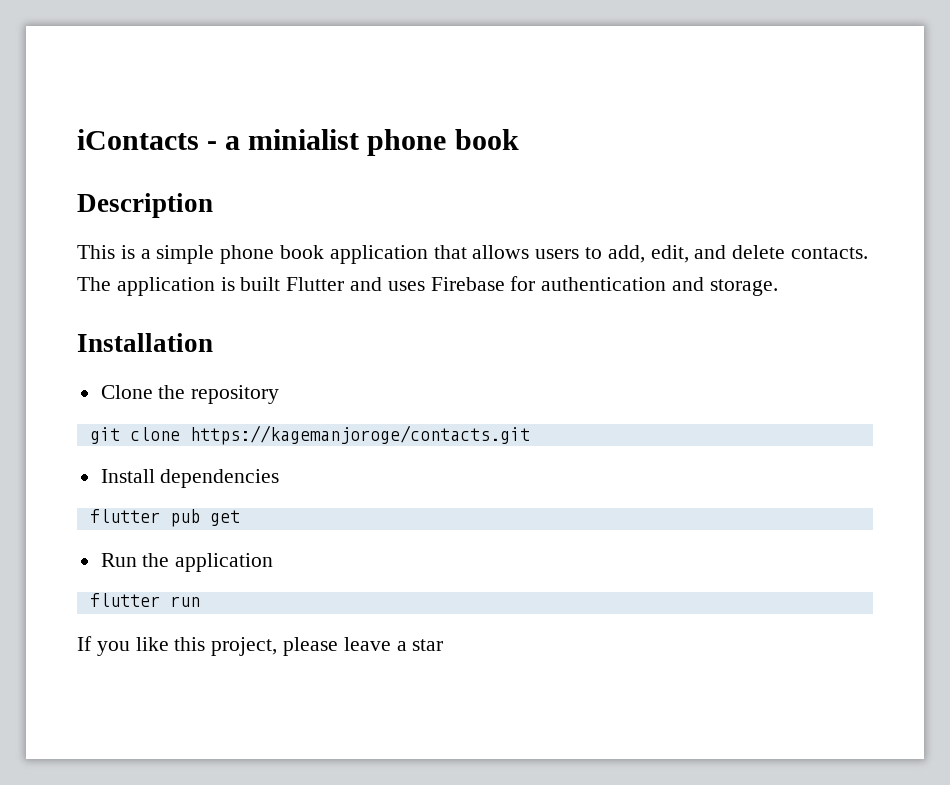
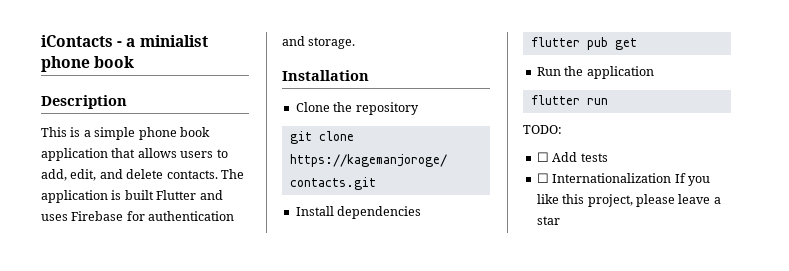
(200, 601) none -> [523,125,562,134] [536,152,608,162] [536,173,672,183] TODO: // ☐ Add tests // ☐ Internationalization

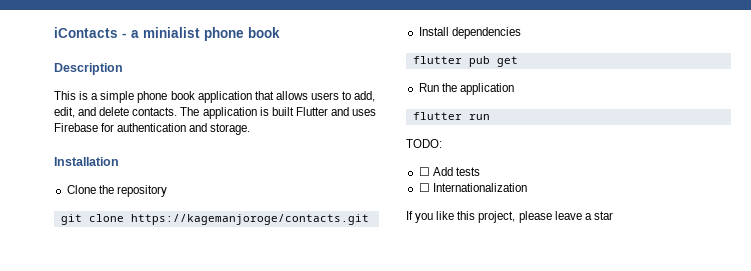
(672, 178) none -> (527, 187) //

